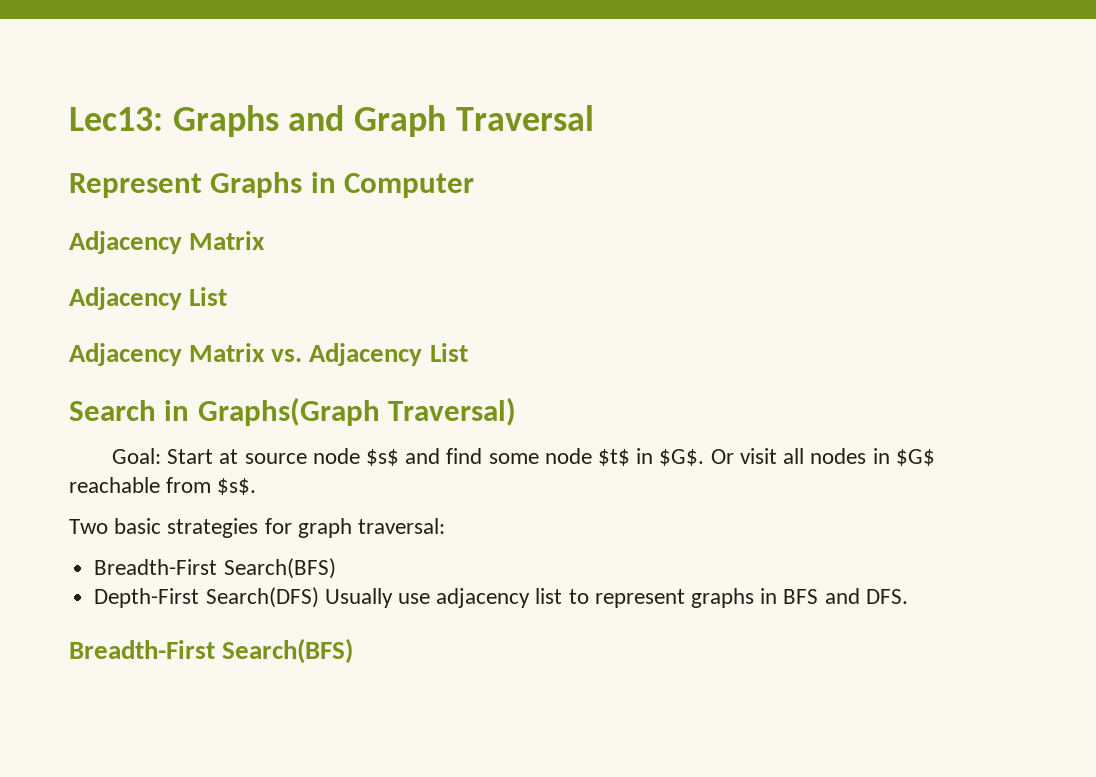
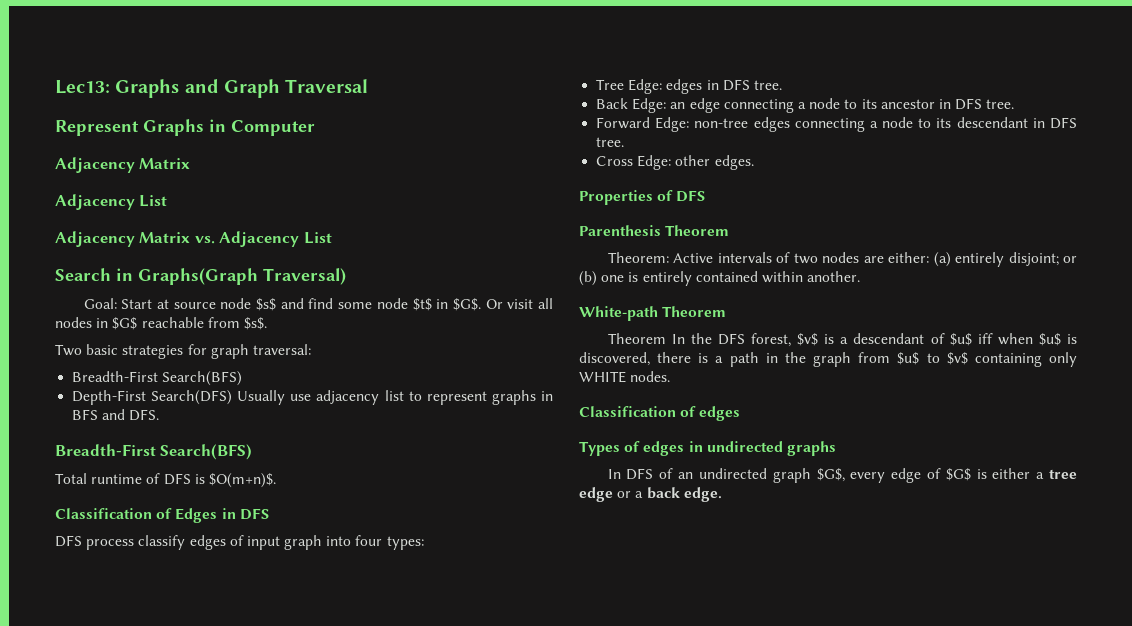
(354, 651) none -> [55,473,276,488] [55,508,269,523] [55,535,424,550] [596,79,782,94] [596,98,1015,113] [596,117,1077,132] [596,137,625,147] [596,155,754,170] [579,190,706,205] [579,225,730,236] [607,252,1077,267] [579,271,861,286] [579,306,727,321] [607,333,1077,347] [579,352,1077,367] [579,371,671,383] [579,406,741,421] [579,441,836,456] [607,468,1077,483] [579,487,722,502] // Total runtime of DFS is $O(m+n)$. // Classification of Edges in DFS // DFS process classify edges of input graph into four types: // Tree Edge: edges in DFS tree. // Back Edge: an edge connecting a node to its ancestor in DFS tree. // Forward Edge: non-tree edges connecting a node to its descendant in DFS tree. // Cross Edge: other edges. // Properties of DFS // Parenthesis Theorem // Theorem: Active intervals of two nodes are either: (a) entirely disjoint; or (b) one is entirely contained within another. // White-path Theorem // Theorem In the DFS forest, $v$ is a descendant of $u$ iff when $u$ is discovered, there is a path in the graph from $u$ to $v$ containing only WHITE nodes. // Classification of edges // Types of edges in undirected graphs // In DFS of an undirected graph $G$, every edge of $G$ is either a tree edge or a back edge.

